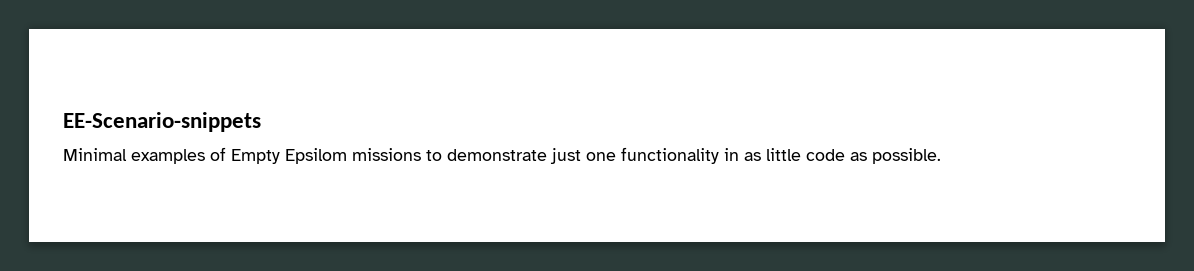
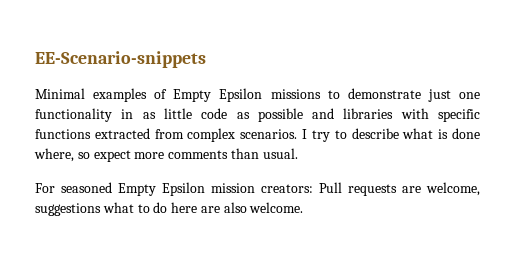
[285,148,347,164] Epsilom -> [219,88,263,102] Epsilon
[872,148,941,164] possible. -> [257,108,481,122] [35,128,480,142] [34,148,298,162] [35,182,480,196] [35,202,304,216] possible and libraries with specific functions extracted from complex scenarios. I try to describe what is done where, so expect more comments than usual. // For seasoned Empty Epsilon mission creators: Pull requests are welcome, suggestions what to do here are also welcome.

